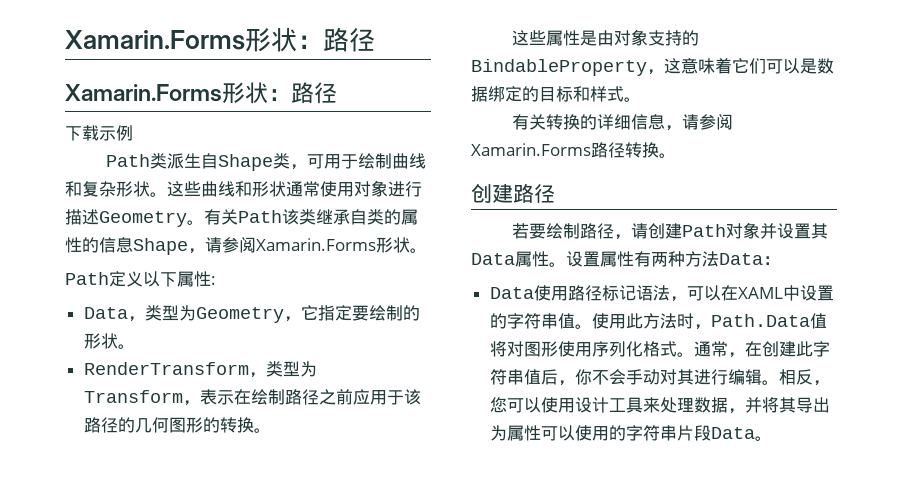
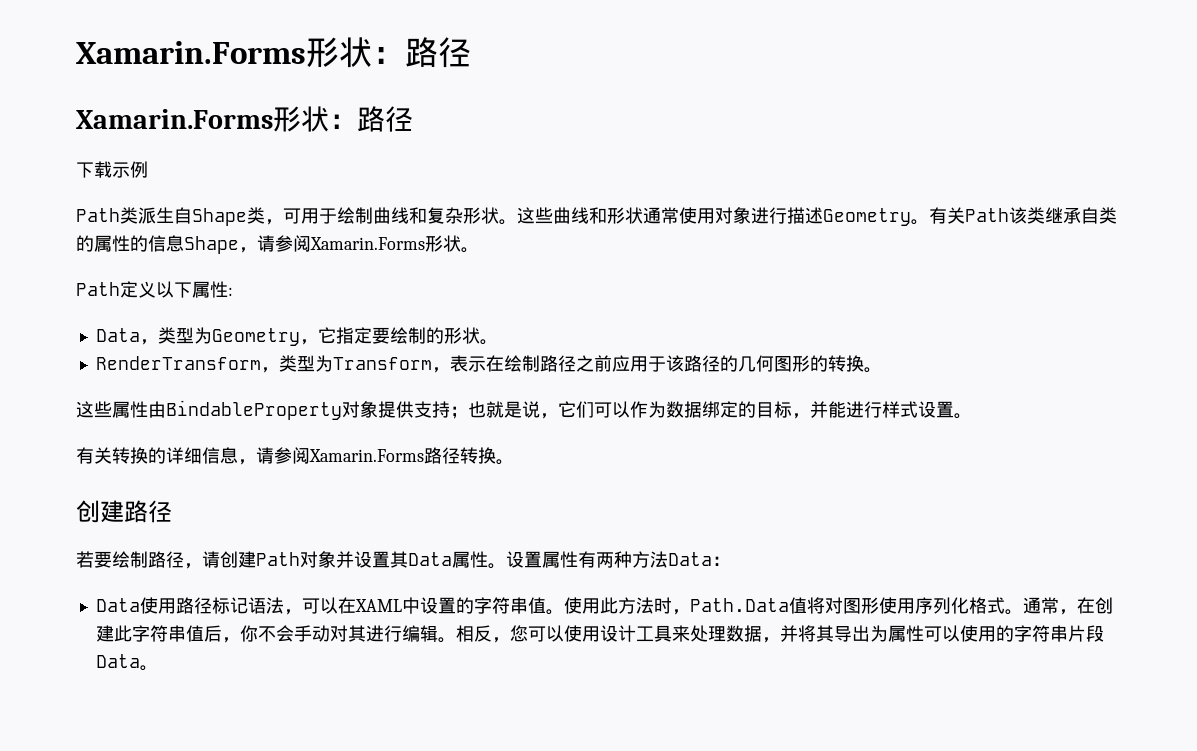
[580,29,700,46] [471,58,732,76] 是由对象支持的BindableProperty，这意味着 -> [148,400,558,420] 由BindableProperty对象提供支持；也就是说，
[800,58,817,74] 是 -> [630,401,666,418] 作为
[573,86,624,102] 和样式 -> [792,401,954,419] ，并能进行样式设置

